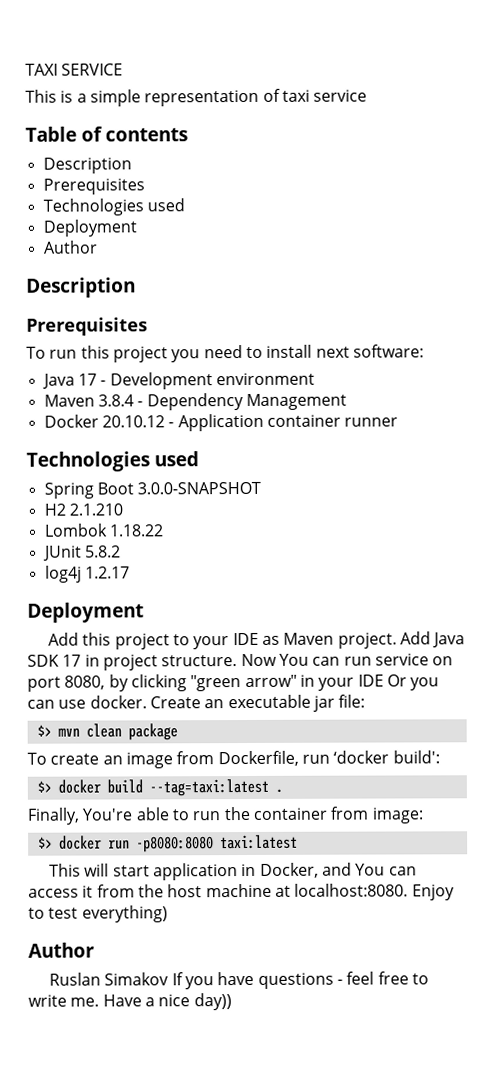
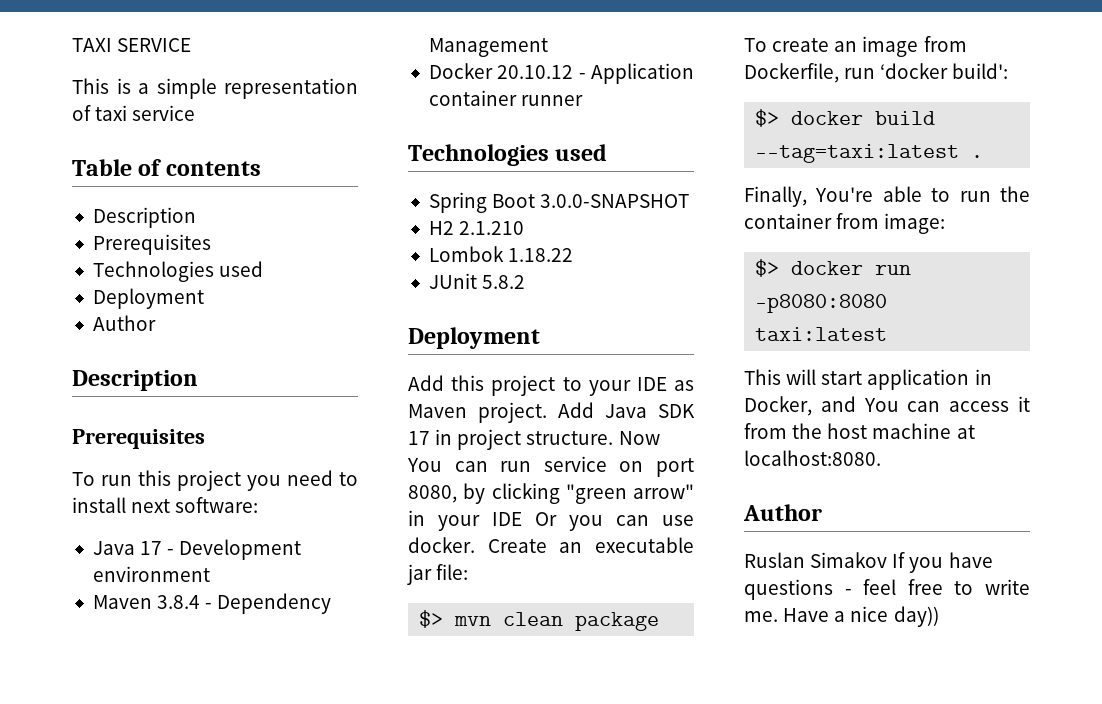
[44,565,130,583] // log4j 1.2.17 -> (526, 282) none
[411,884,455,901] [28,905,168,923] Enjoy to test everything) -> (881, 458) none

